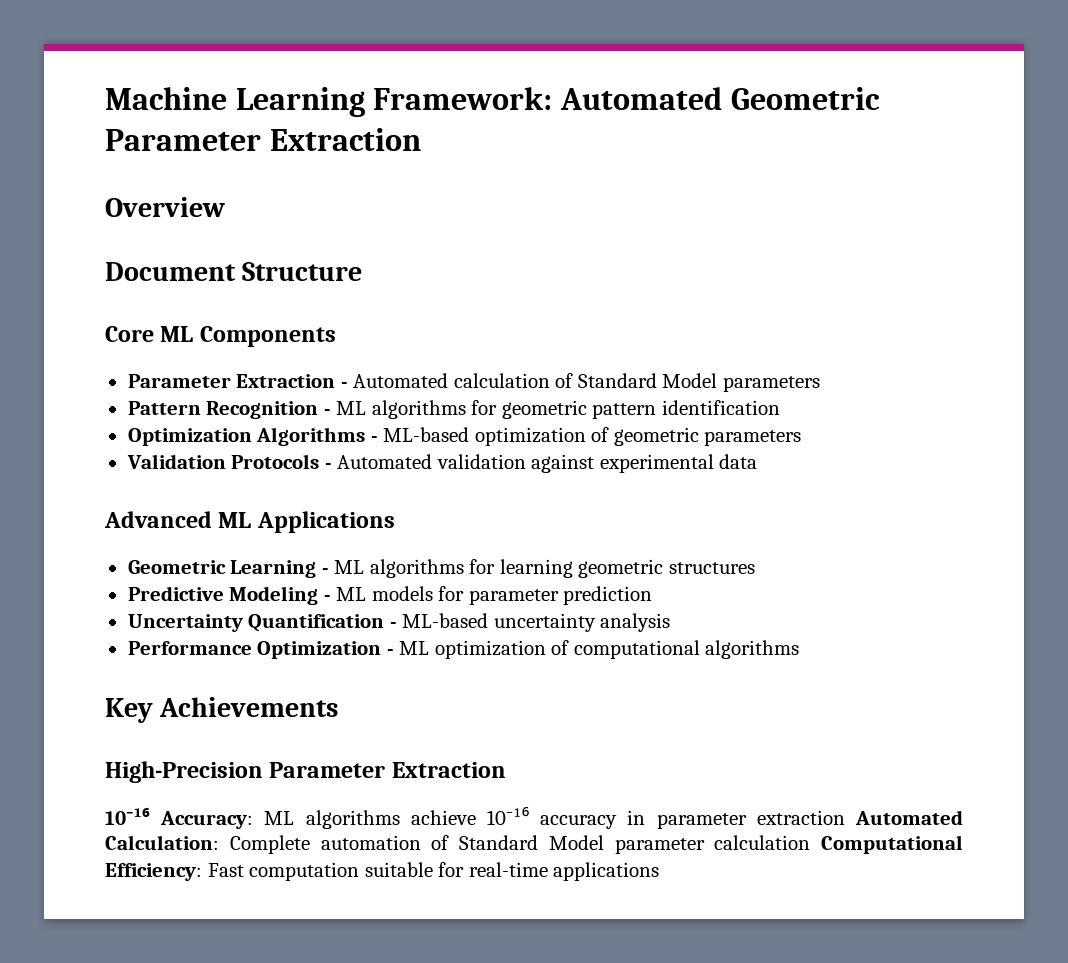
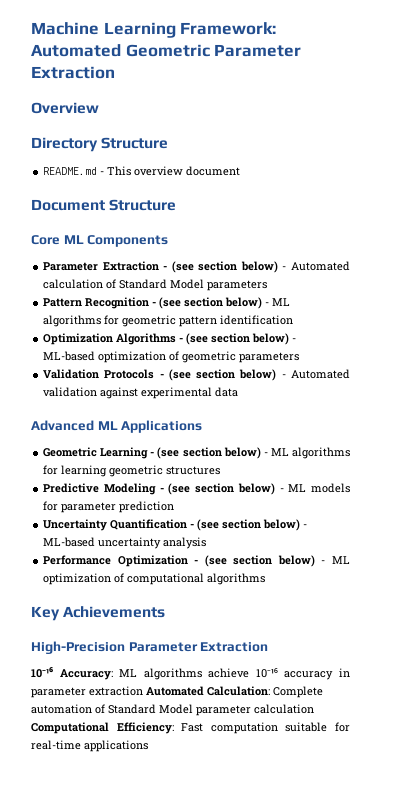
(225, 207) none -> [31,137,169,152] [43,166,241,176] // Directory Structure // README.md - This overview document
(348, 385) none -> [171,261,287,273] (see section below) -
(331, 412) none -> [159,297,270,309] (see section below) -
(378, 439) none -> [186,333,297,345] (see section below) -
(332, 466) none -> [168,369,286,381] (see section below) -
(329, 571) none -> [157,447,268,459] (see section below) -
(331, 598) none -> [168,483,284,495] (see section below) -
(397, 625) none -> [197,519,308,531] (see section below) -
(394, 652) none -> [204,555,326,567] (see section below) -

